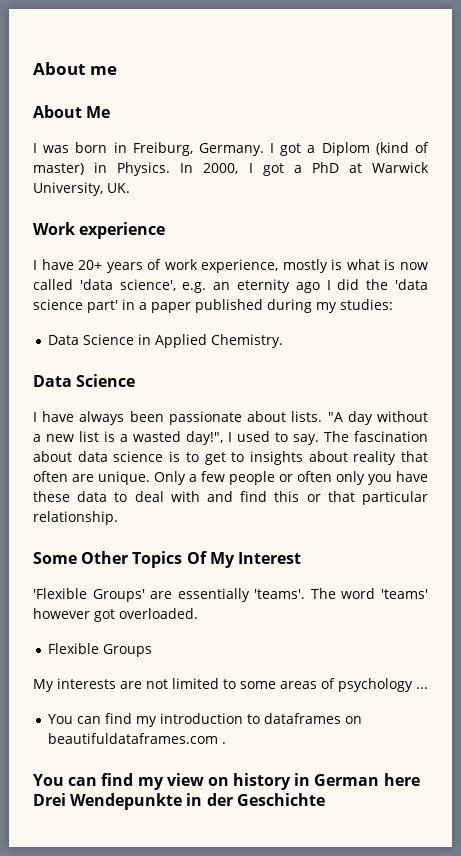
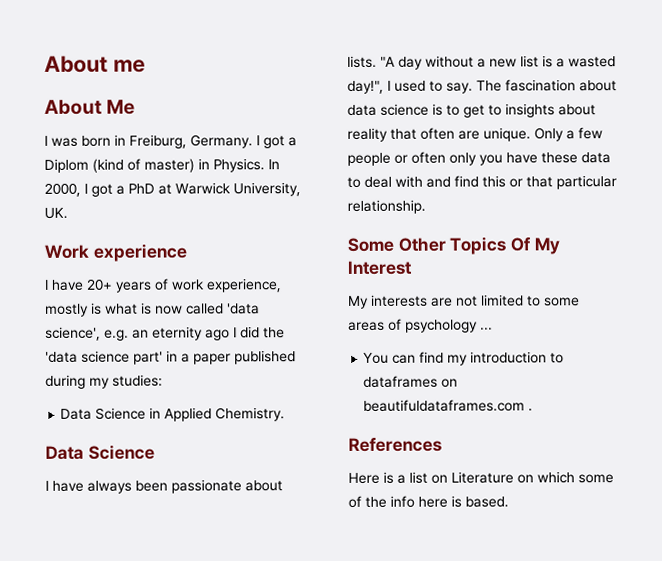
[33,588,428,602] [33,608,198,622] [48,643,153,657] // 'Flexible Groups' are essentially 'teams'. The word 'teams' however got overloaded. // Flexible Groups -> (412, 267) none
[33,773,420,790] [33,793,325,810] You can find my view on history in German here Drei Wendepunkte in der Geschichte -> [348,437,442,452] [348,471,614,484] [348,495,509,508] References // Here is a list on Literature on which some of the info here is based.

